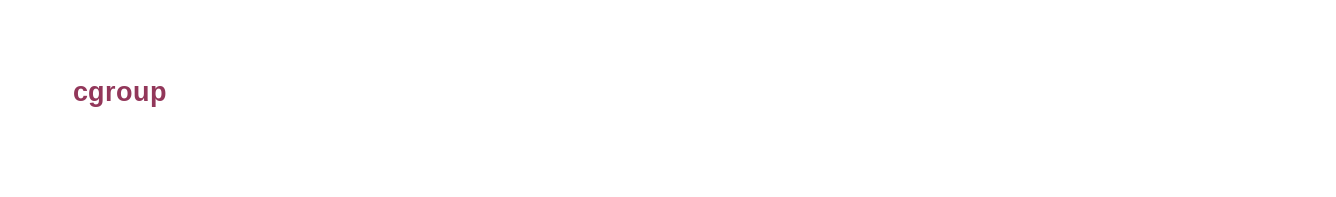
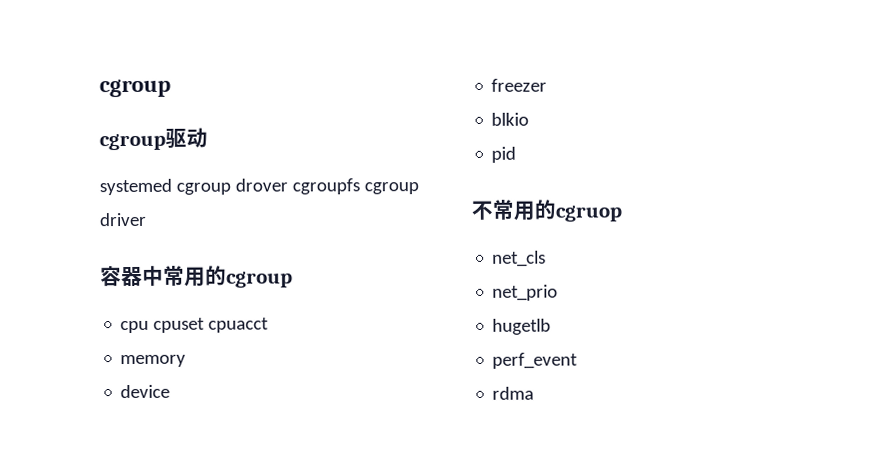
[73,86,167,107] cgroup -> [99,78,171,98] [99,127,208,151] [99,178,419,196] [99,212,146,227] [100,265,293,288] [120,317,270,334] [120,354,187,368] [120,384,171,399] [491,78,548,92] [491,112,530,126] [491,146,517,163] [471,199,622,222] [492,250,547,267] [492,284,559,301] [492,318,552,335] [492,352,579,369] [492,386,535,400] cgroup // cgroup驱动 // systemed cgroup drover cgroupfs cgroup driver // 容器中常用的cgroup // cpu cpuset cpuacct // memory // device // freezer // blkio // pid // 不常用的cgruop // net_cls // net_prio // hugetlb // perf_event // rdma

